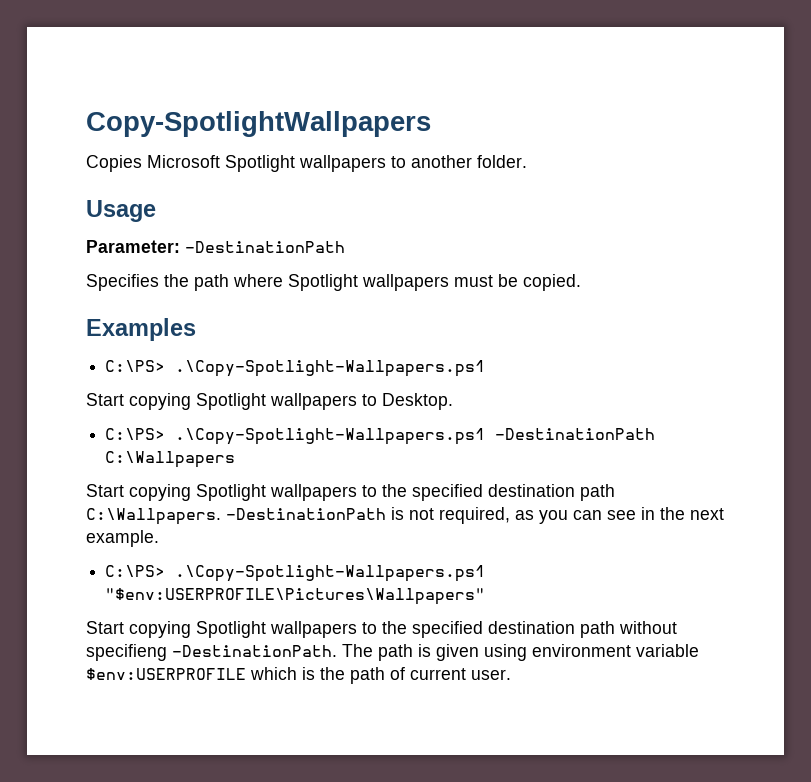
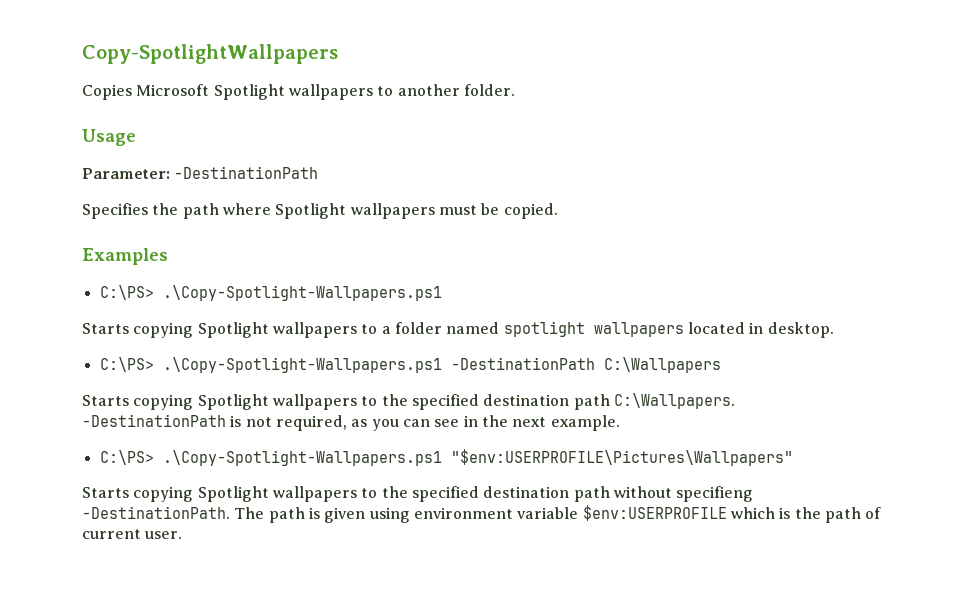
[86,393,453,410] Start copying Spotlight wallpapers to Desktop. -> [82,321,834,338] Starts copying Spotlight wallpapers to a folder named spotlight wallpapers located in desktop.
[86,484,124,497] Start -> [82,395,129,406] Starts
[86,621,124,634] Start -> [82,487,129,498] Starts

